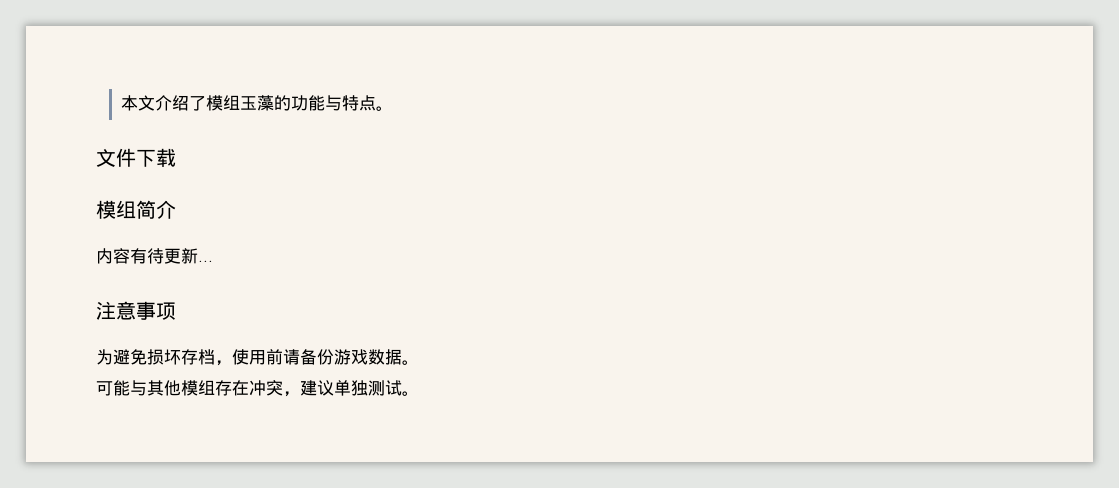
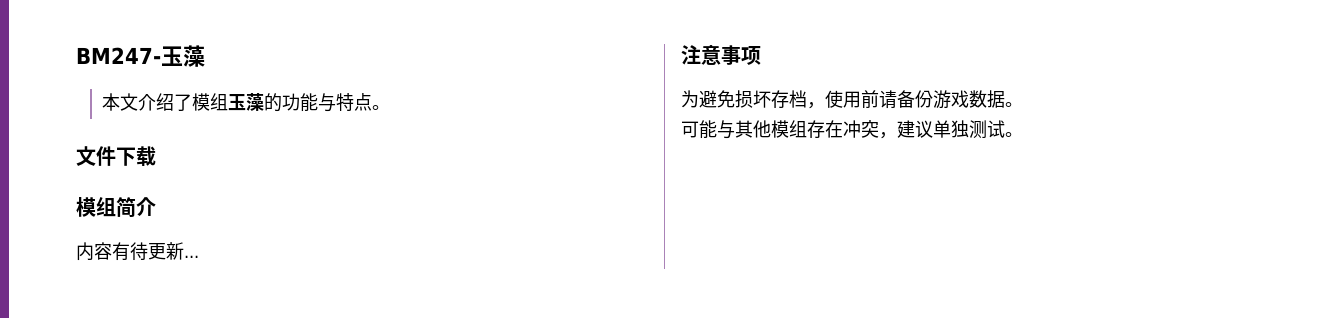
(120, 103) none -> [76,45,205,67] BM247-玉藻 //

